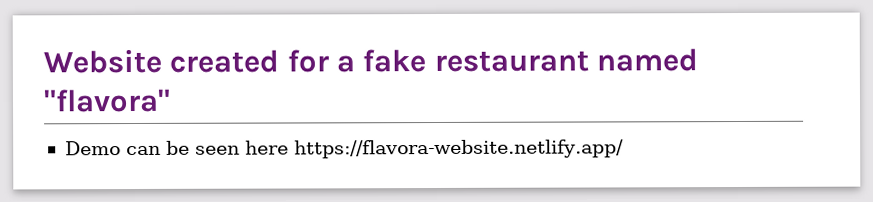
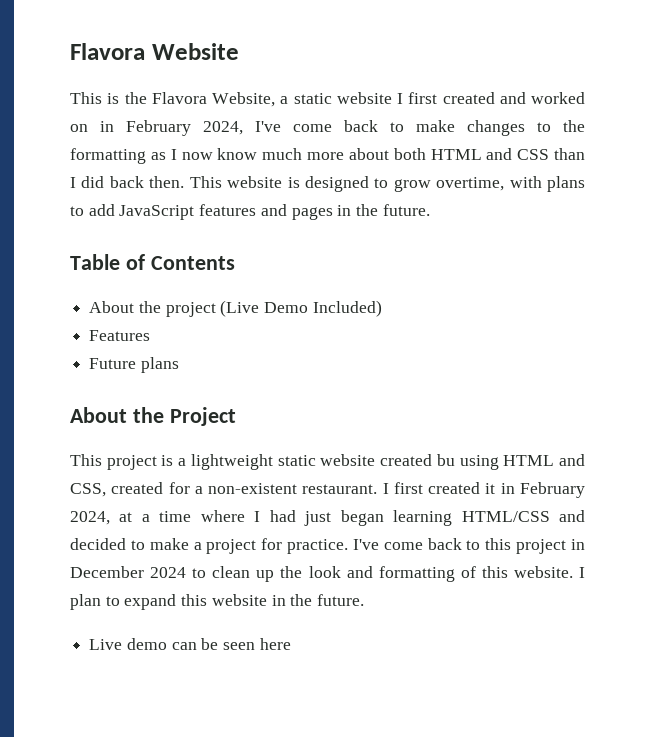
(43, 61) none -> [70,43,145,60] Flavora
[169,48,699,73] [43,88,171,113] [64,141,121,156] created for a fake restaurant named "flavora" // Demo -> [70,92,585,107] [70,120,585,136] [70,148,585,164] [70,176,585,192] [70,204,430,220] [70,254,235,270] [89,300,382,317] [89,330,151,341] [89,357,179,373] [70,407,236,426] [70,454,585,470] [70,482,585,498] [70,510,585,526] [70,538,586,554] [70,566,585,582] [70,594,365,610] [89,638,167,650] // This is the Flavora Website, a static website I first created and worked on in February 2024, I've come back to make changes to the formatting as I now know much more about both HTML and CSS than I did back then. This website is designed to grow overtime, with plans to add JavaScript features and pages in the future. // Table of Contents // About the project (Live Demo Included) // Features // Future plans // About the Project // This project is a lightweight static website created bu using HTML and CSS, created for a non-existent restaurant. I first created it in February 2024, at a time where I had just began learning HTML/CSS and decided to make a project for practice. I've come back to this project in December 2024 to clean up the look and formatting of this website. I plan to expand this website in the future. // Live demo
[293,139,624,159] https://flavora-website.netlify.app/ -> (291, 644) none

